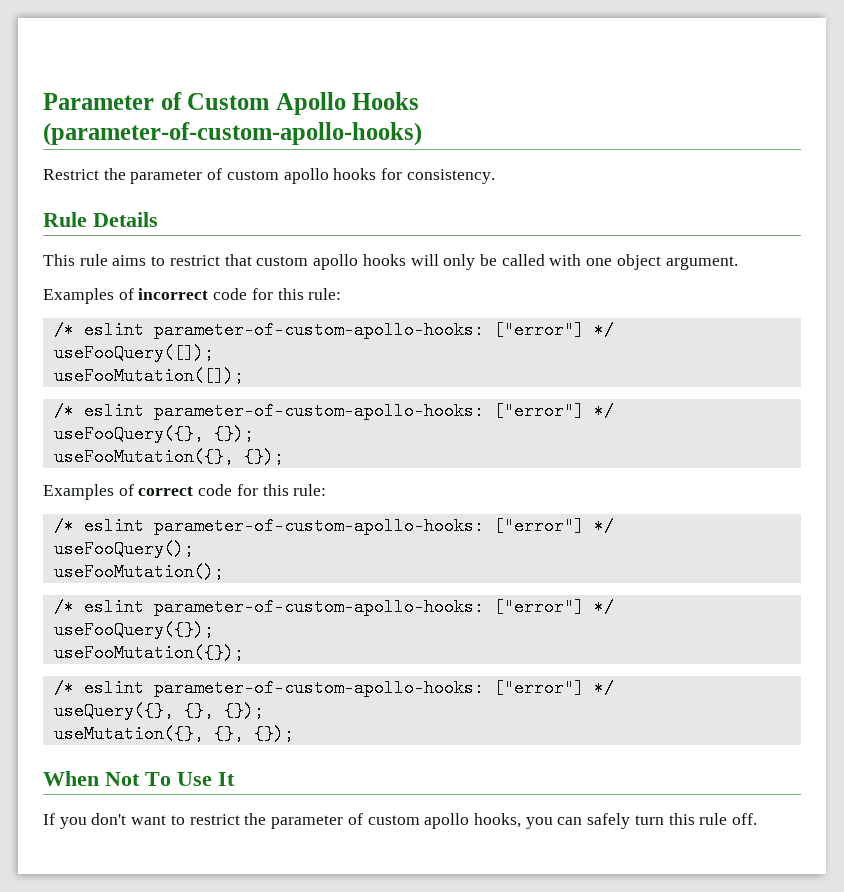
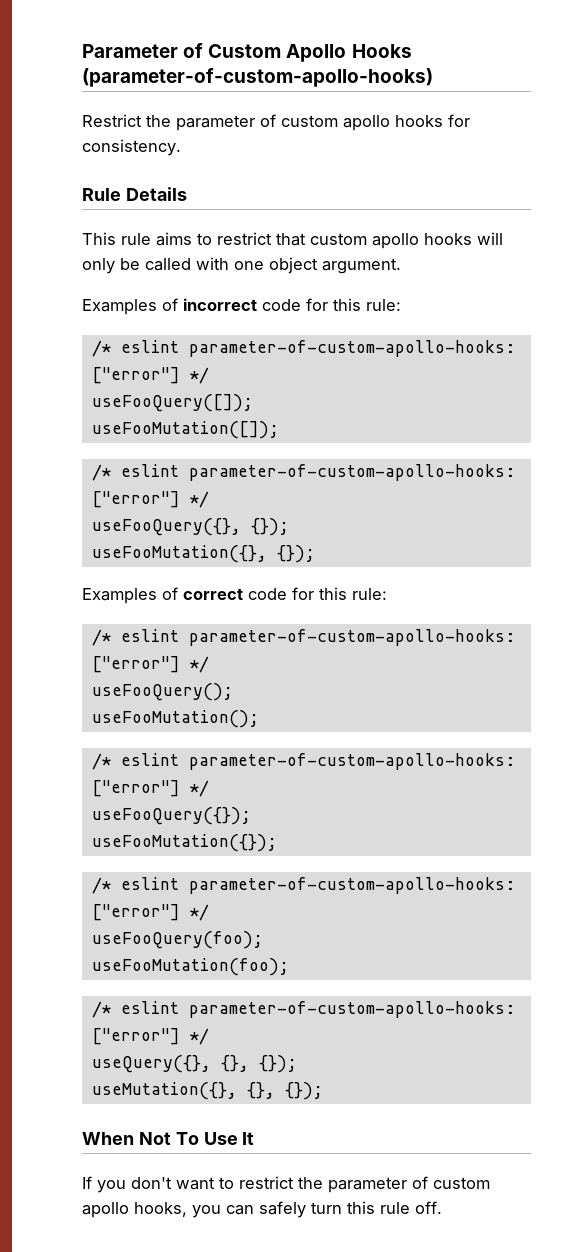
(614, 688) none -> [91,931,263,949] [91,958,289,976] [91,1001,515,1018] [91,1028,209,1045] // useFooQuery(foo); // useFooMutation(foo); // /* eslint parameter-of-custom-apollo-hooks: ["error"] */

